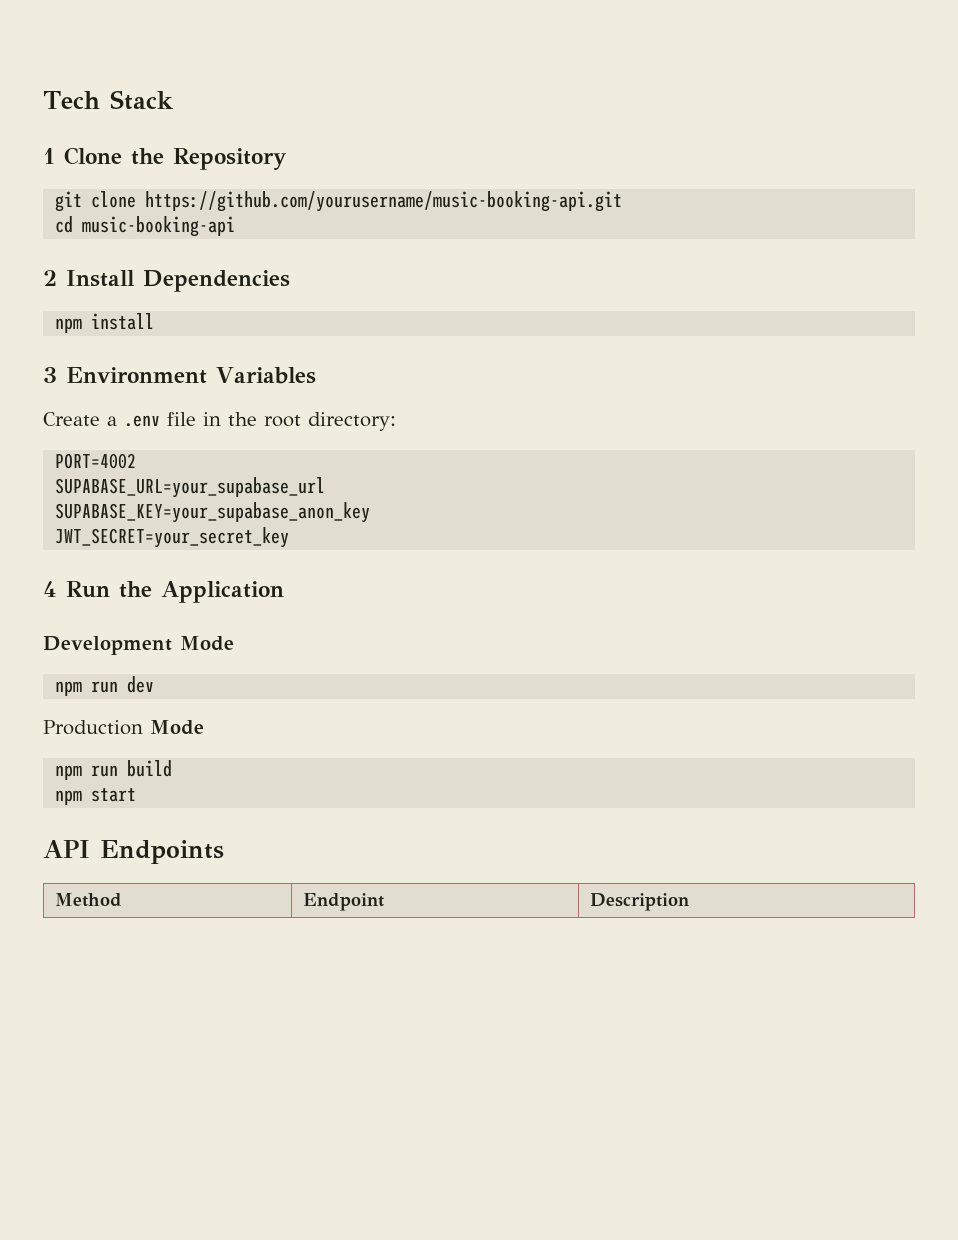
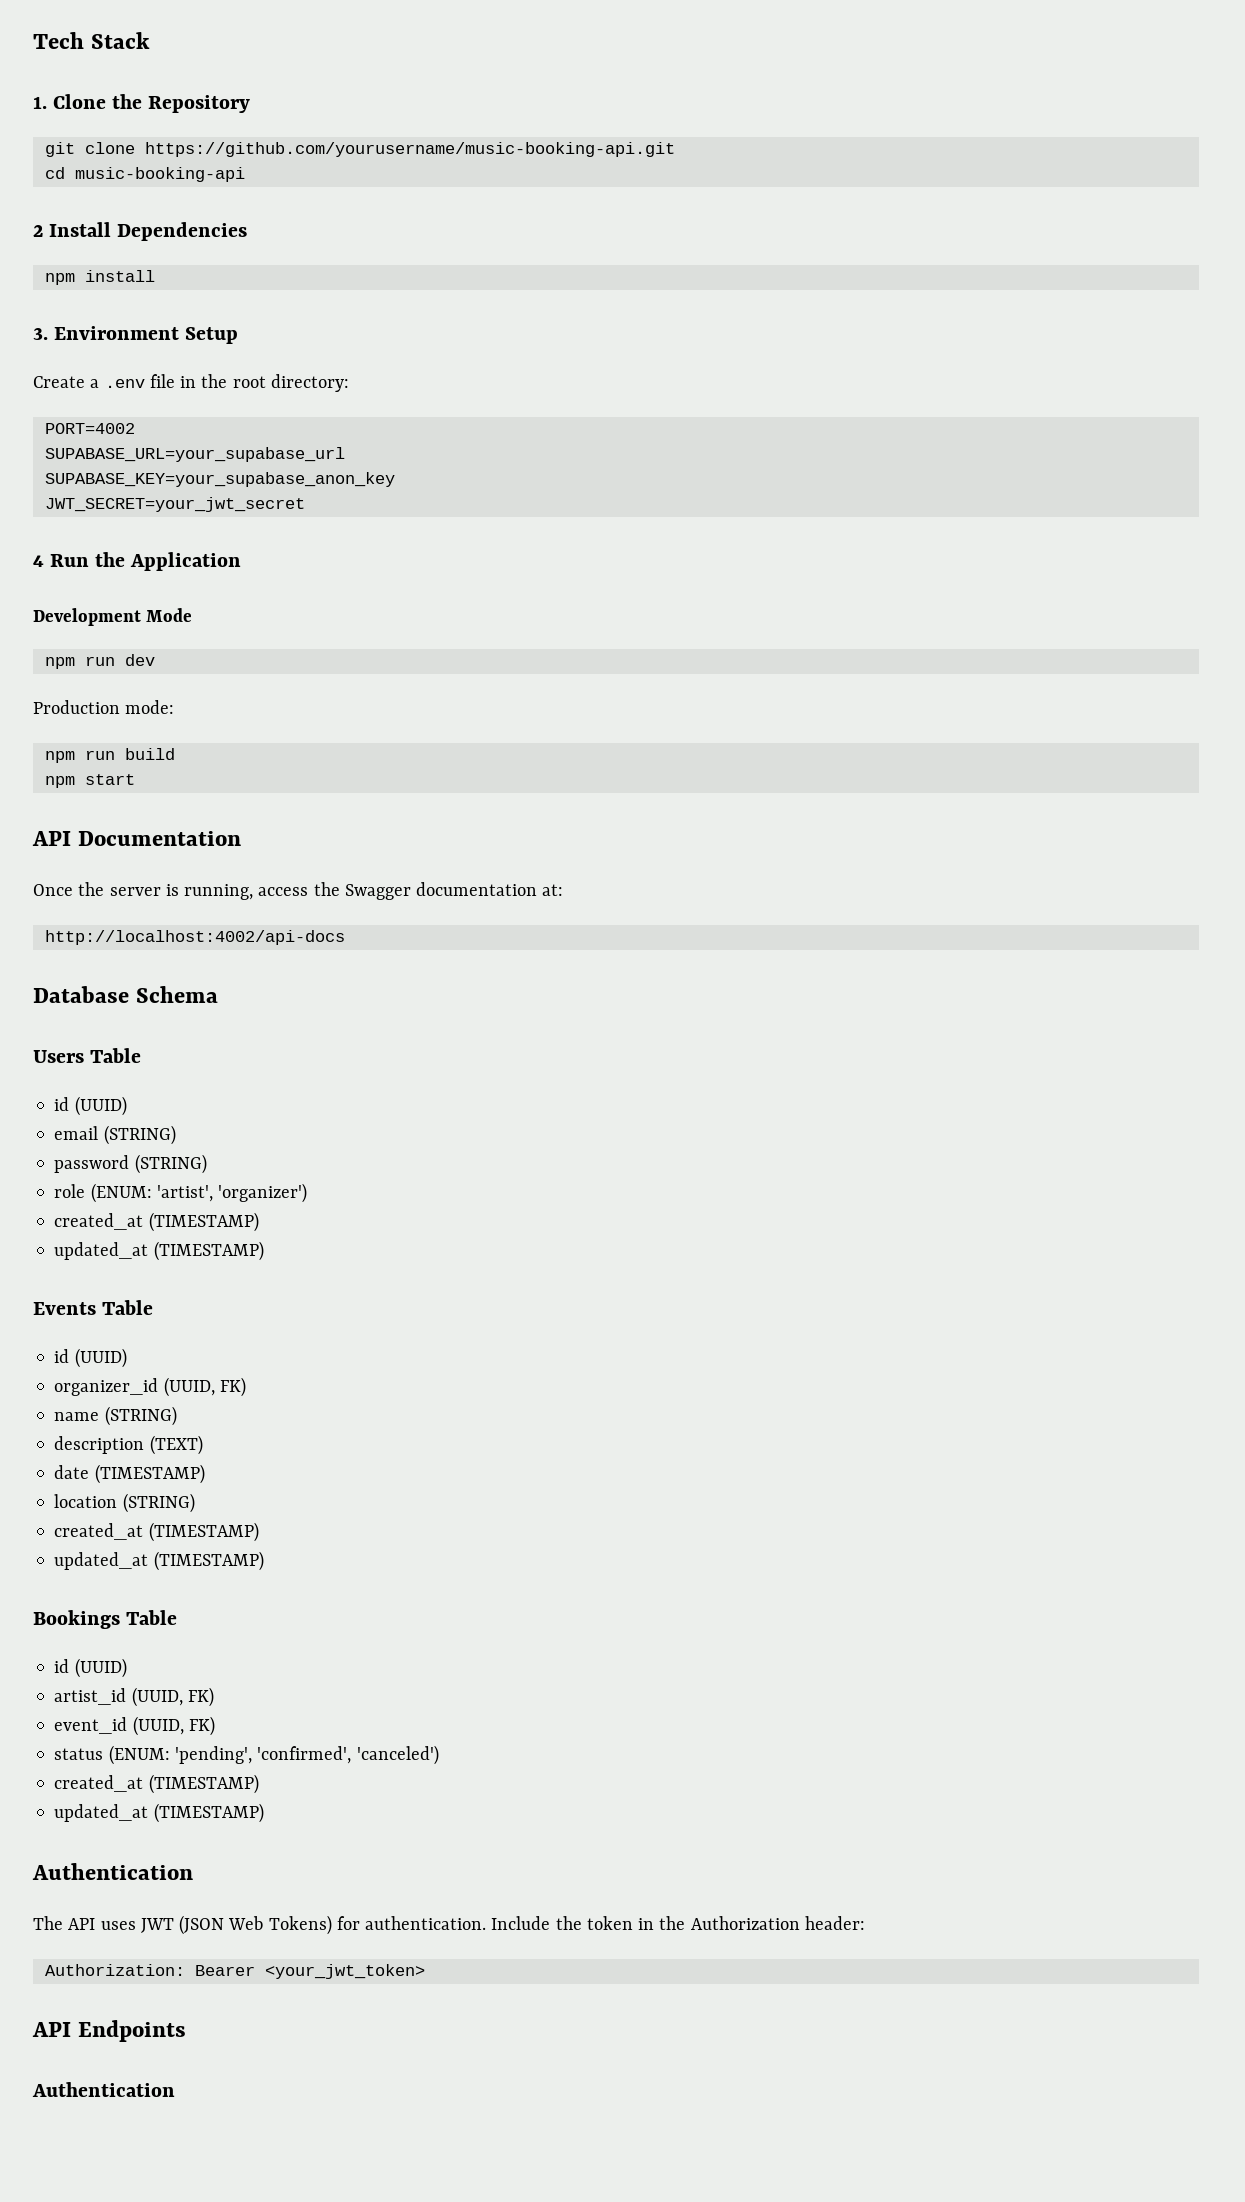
[43,148,55,164] 1 -> [33,96,47,109] 1.
[43,367,316,384] 3 Environment Variables -> [33,326,239,344] 3. Environment Setup
[55,527,290,548] JWT_SECRET=your_secret_key -> [44,497,305,512] JWT_SECRET=your_jwt_secret
[150,720,204,735] Mode -> [125,700,175,714] mode:
(137, 795) none -> [32,831,242,846] [33,882,564,900] [44,930,345,945] [33,986,219,1003] [33,1048,142,1063] [54,1096,127,1116] [54,1125,176,1145] [54,1154,207,1174] [54,1183,308,1203] [54,1212,259,1232] [54,1241,264,1261] [33,1300,154,1315] [54,1348,127,1368] [54,1377,246,1397] [54,1406,177,1426] [54,1435,203,1455] [54,1464,205,1484] [54,1493,195,1513] [54,1522,259,1542] [54,1551,264,1571] [33,1610,178,1629] [54,1658,127,1678] [54,1687,214,1707] [54,1716,215,1736] [54,1745,439,1765] [54,1774,259,1794] [54,1803,264,1823] [32,1863,193,1880] [33,1915,865,1935] [44,1964,425,1979] // API Documentation // Once the server is running, access the Swagger documentation at: // http://localhost:4002/api-docs // Database Schema // Users Table // id (UUID) // email (STRING) // password (STRING) // role (ENUM: 'artist', 'organizer') // created_at (TIMESTAMP) // updated_at (TIMESTAMP) // Events Table // id (UUID) // organizer_id (UUID, FK) // name (STRING) // description (TEXT) // date (TIMESTAMP) // location (STRING) // created_at (TIMESTAMP) // updated_at (TIMESTAMP) // Bookings Table // id (UUID) // artist_id (UUID, FK) // event_id (UUID, FK) // status (ENUM: 'pending', 'confirmed', 'canceled') // created_at (TIMESTAMP) // updated_at (TIMESTAMP) // Authentication // The API uses JWT (JSON Web Tokens) for authentication. Include the token in the Authorization header: // Authorization: Bearer <your_jwt_token>
[54,893,122,907] [302,893,384,911] [589,893,689,911] // Method | Endpoint | Description -> [32,2082,175,2097] // Authentication

